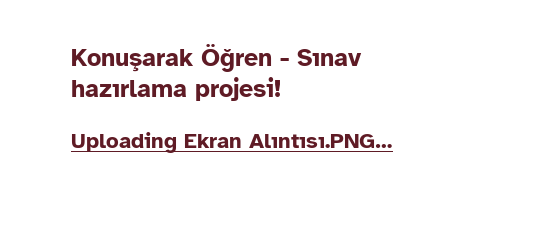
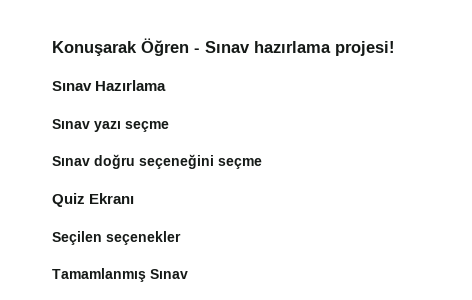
[71,132,393,153] Uploading Ekran Alıntısı.PNG… -> [52,80,167,91] [52,119,169,132] [52,154,262,169] [52,193,135,207] [52,231,181,245] [52,268,188,282] Sınav Hazırlama // Sınav yazı seçme // Sınav doğru seçeneğini seçme // Quiz Ekranı // Seçilen seçenekler // Tamamlanmış Sınav

